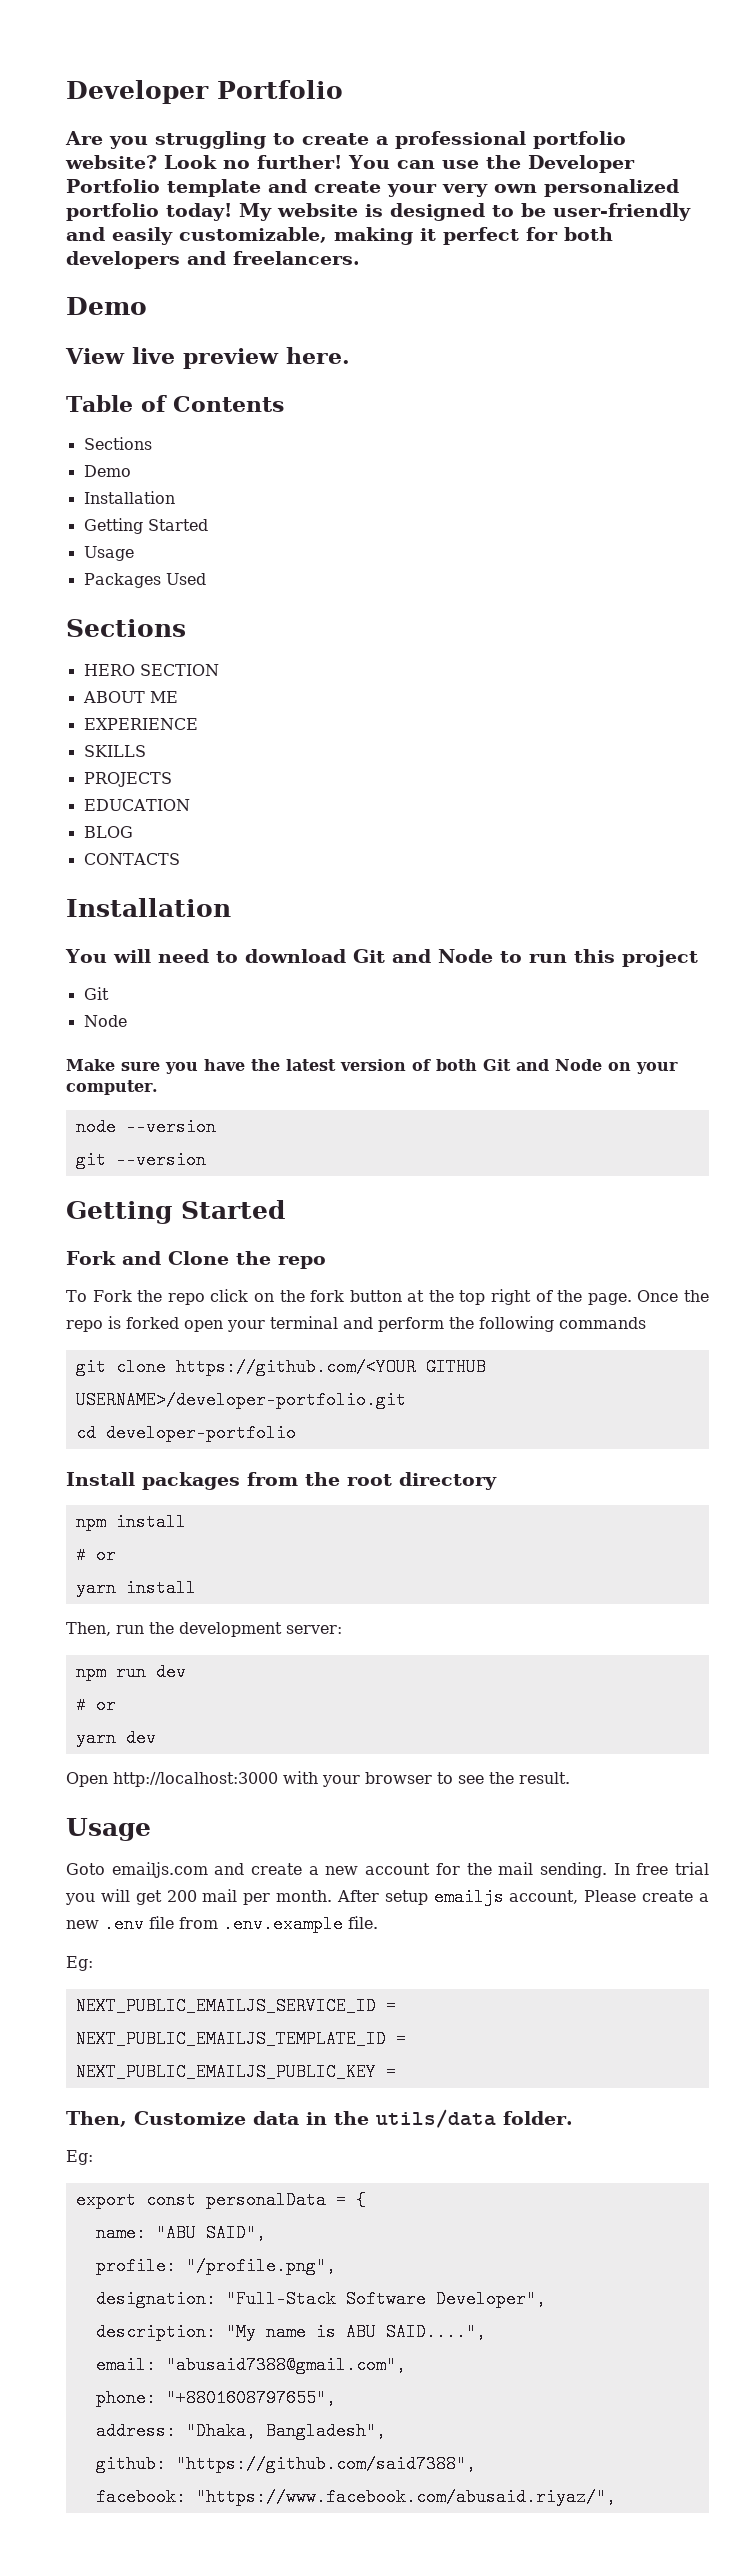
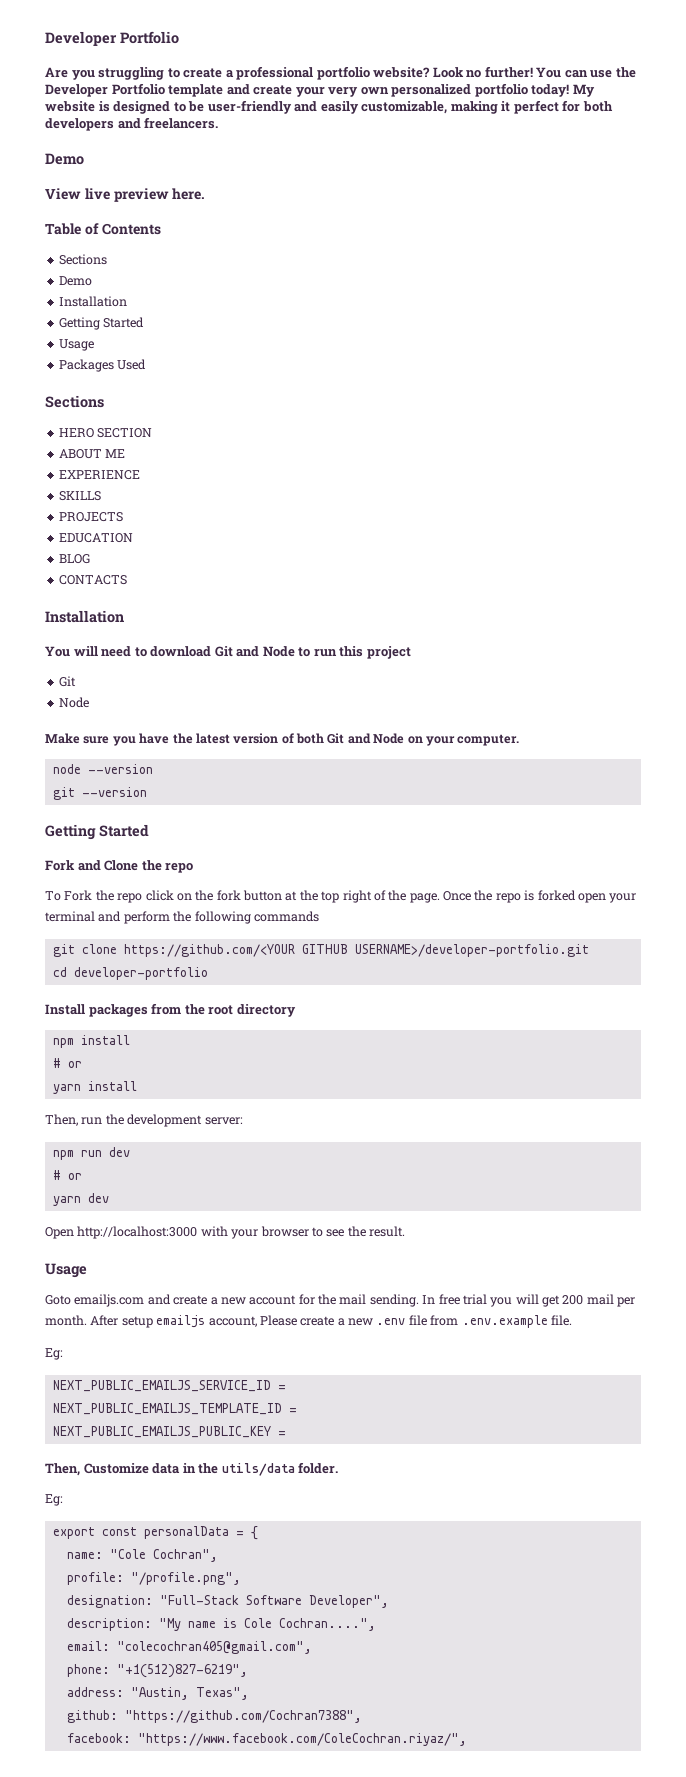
[155,2224,266,2242] "ABU SAID", -> [109,1549,218,1562] "Cole Cochran",
[345,2323,486,2341] ABU SAID....", -> [243,1618,376,1631] Cole Cochran....",
[165,2356,406,2374] "abusaid7388@gmail.com", -> [116,1641,312,1654] "colecochran405@gmail.com",
[165,2389,336,2407] "+8801608797655", -> [116,1664,248,1678] "+1(512)827-6219",
[185,2422,386,2440] "Dhaka, Bangladesh", -> [130,1687,249,1700] "Austin, Texas",
[175,2455,476,2473] "https://github.com/said7388", -> [124,1710,362,1723] "https://github.com/Cochran7388",
[195,2488,616,2506] "https://www.facebook.com/abusaid.riyaz/", -> [137,1733,467,1746] "https://www.facebook.com/ColeCochran.riyaz/",

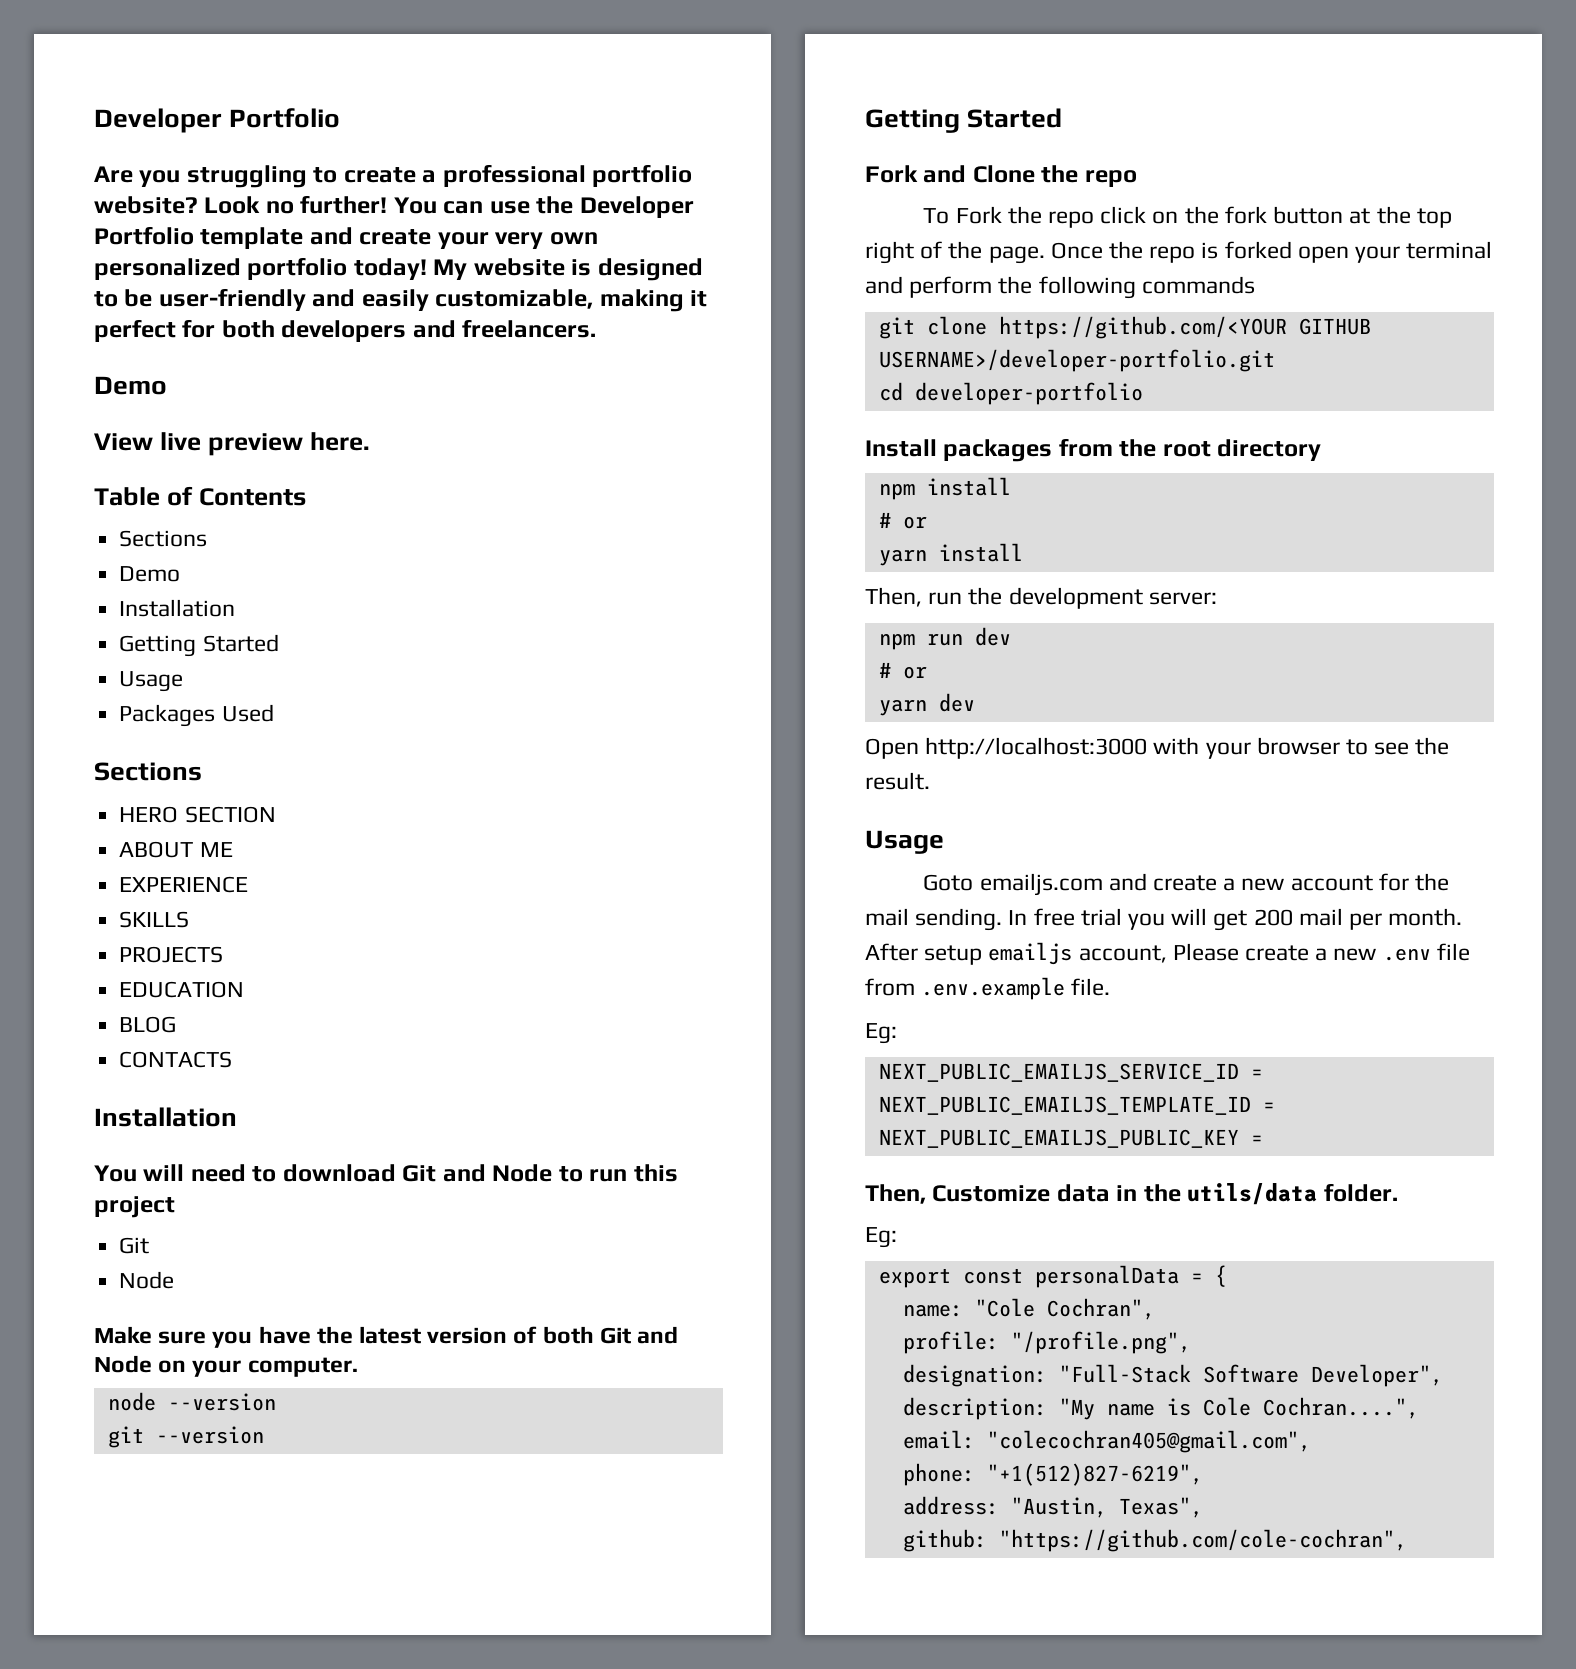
[124,1710,362,1723] [66,1733,467,1746] "https://github.com/Cochran7388", // facebook: "https://www.facebook.com/ColeCochran.riyaz/", -> [998,1529,1407,1552] "https://github.com/cole-cochran",

